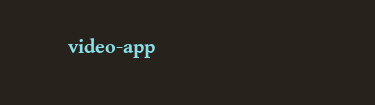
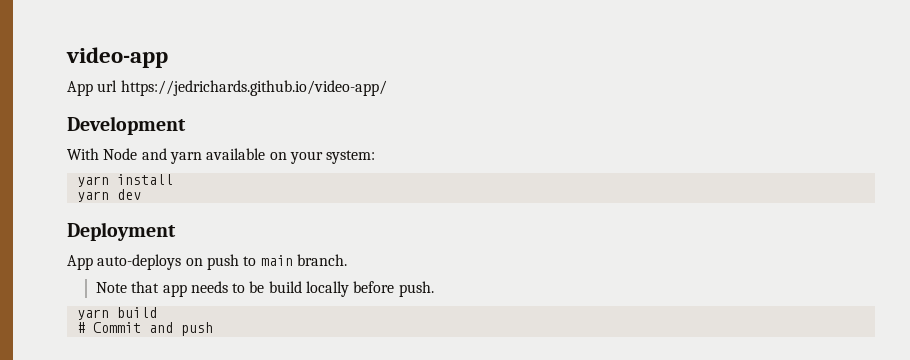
(155, 48) none -> [67,80,387,96] [67,116,186,135] [67,148,376,164] [76,174,173,187] [76,189,141,202] [67,222,176,241] [67,254,347,270] [95,281,434,297] [76,307,157,320] [76,322,213,336] // App url https://jedrichards.github.io/video-app/ // Development // With Node and yarn available on your system: // yarn install // yarn dev // Deployment // App auto-deploys on push to main branch. // Note that app needs to be build locally before push. // yarn build // # Commit and push

